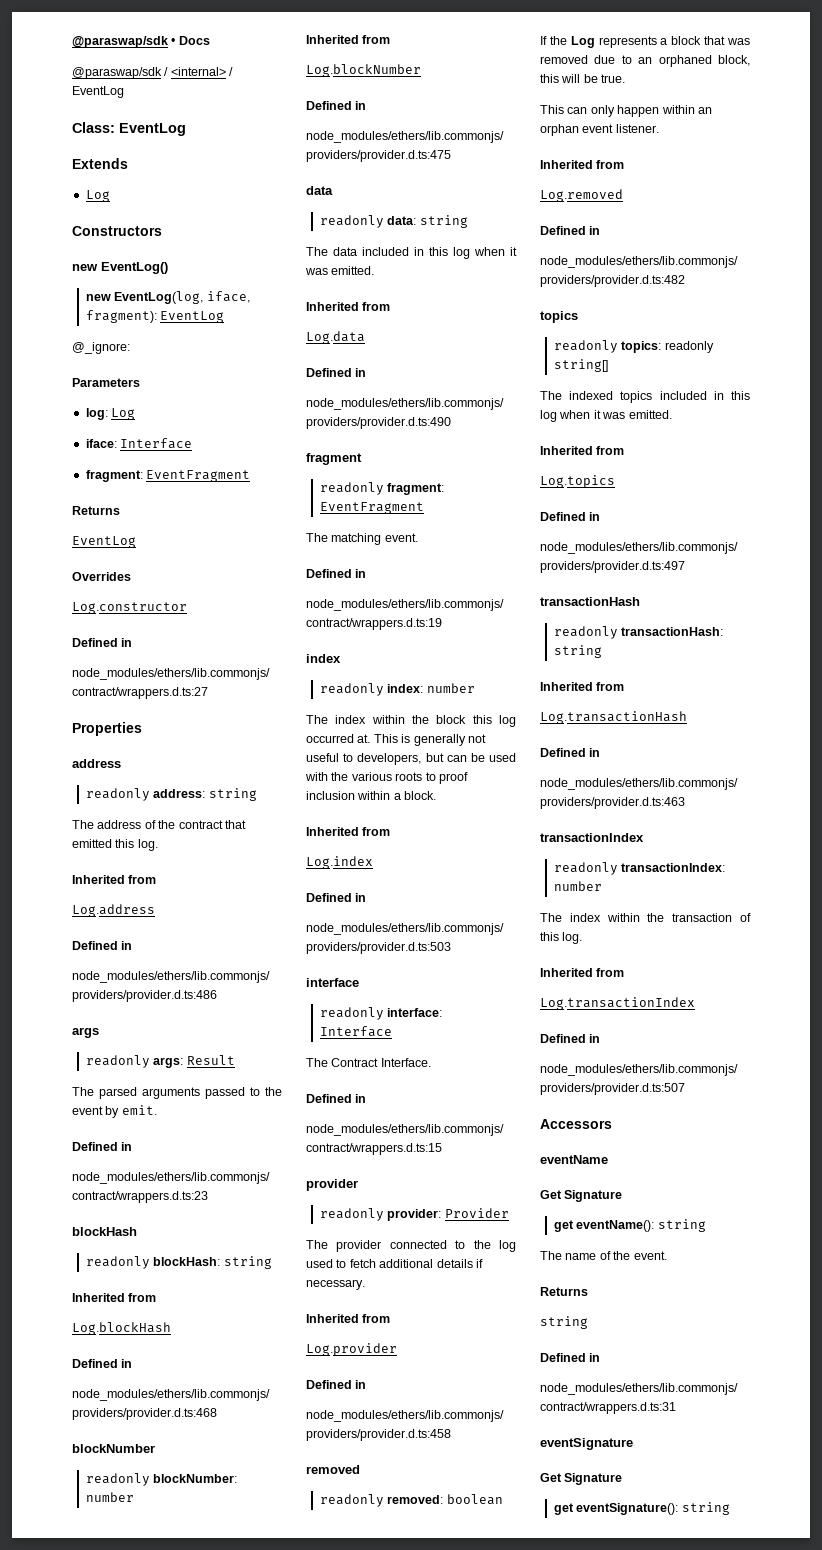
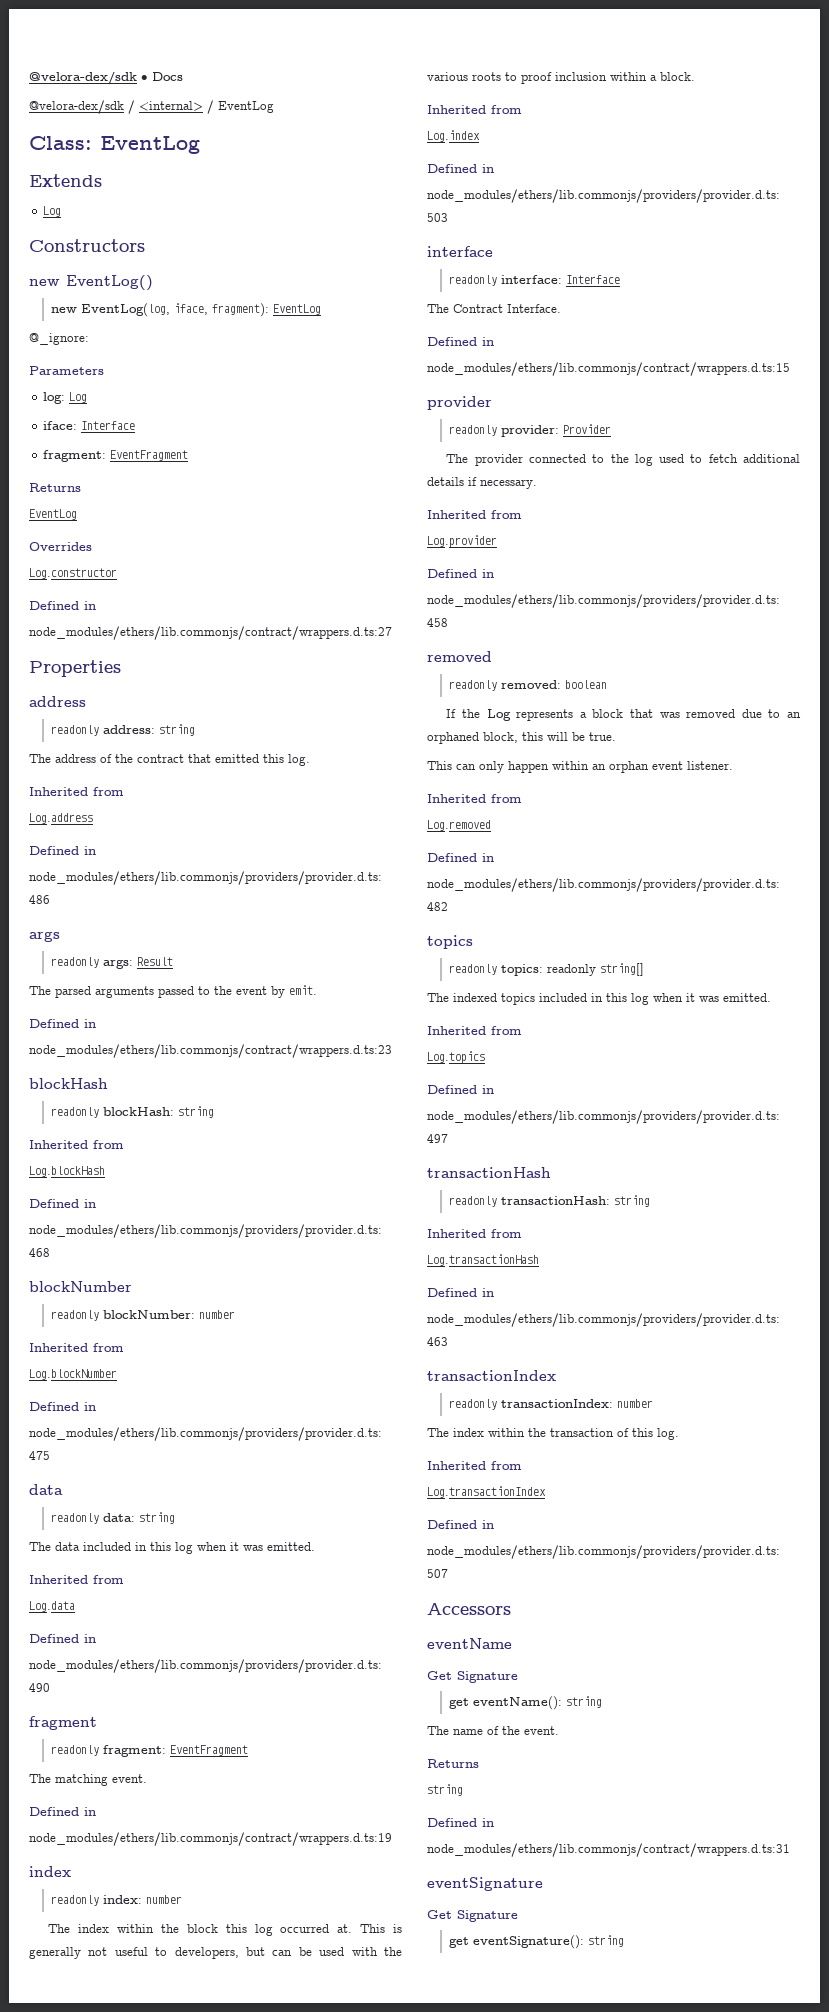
[72,36,168,48] @paraswap/sdk -> [29,71,137,85] @velora-dex/sdk
[72,67,162,79] @paraswap/sdk -> [29,100,124,114] @velora-dex/sdk

